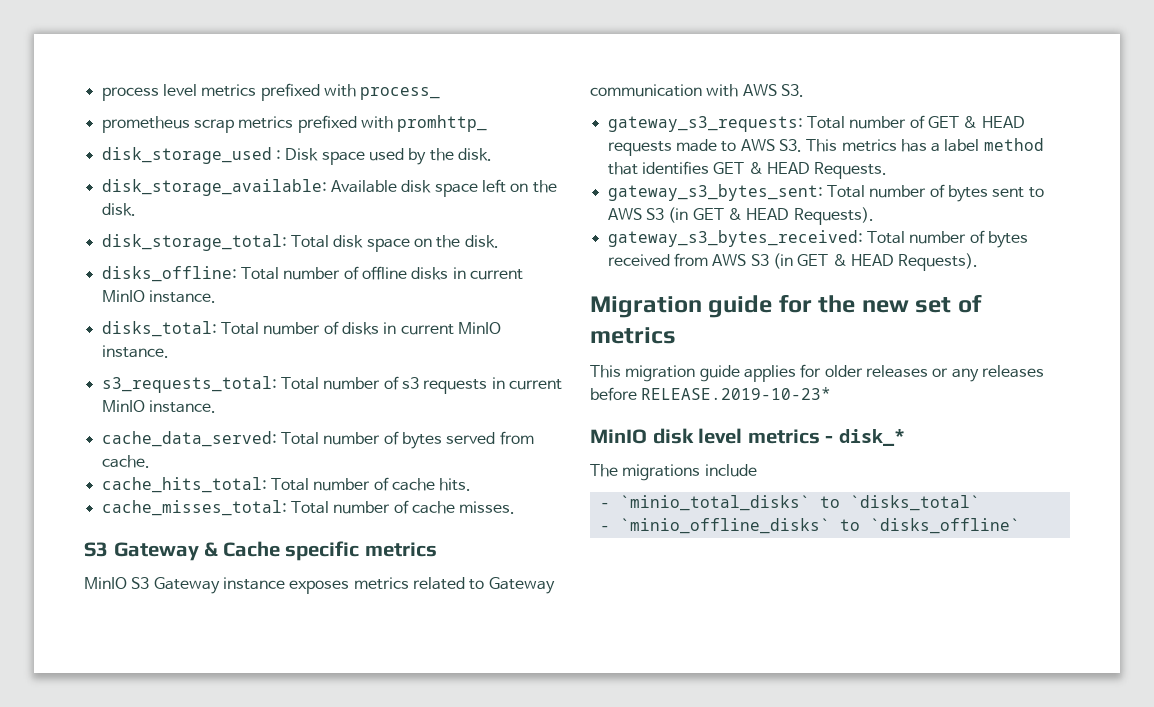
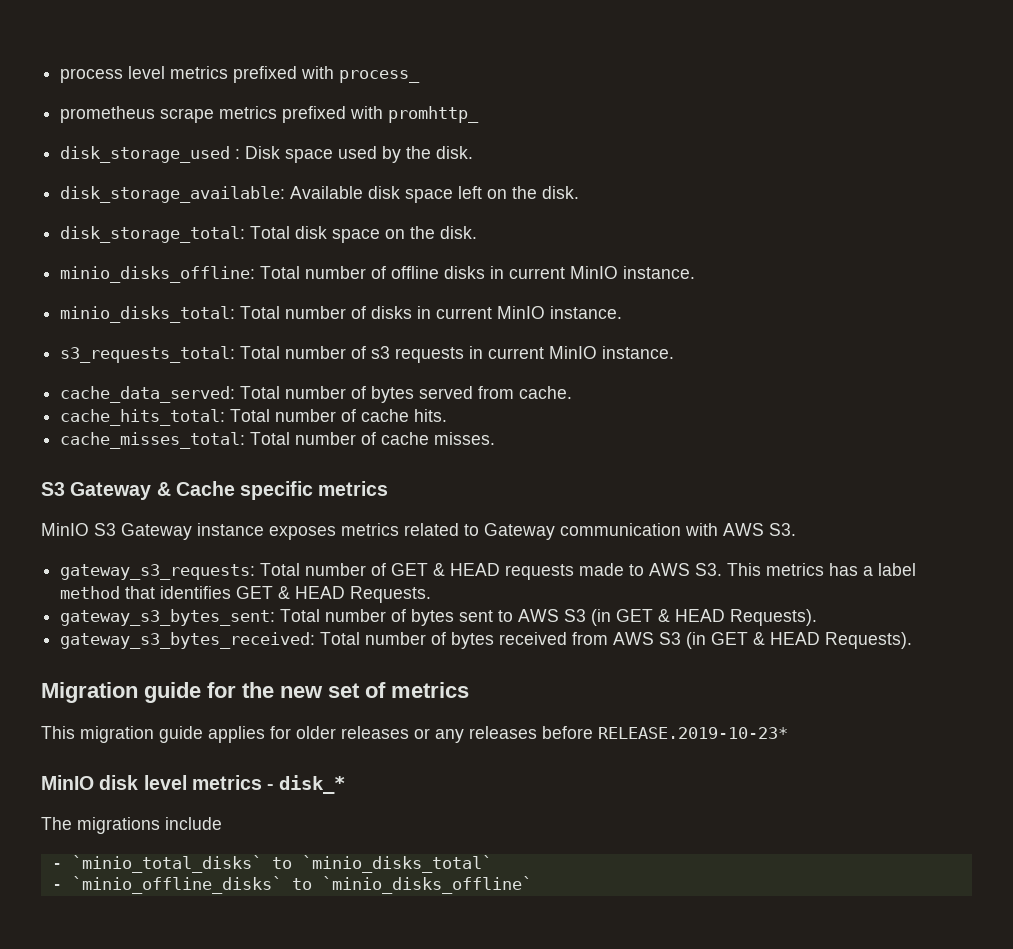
[193,119,234,133] scrap -> [160,108,215,123] scrape
[101,266,237,282] disks_offline: -> [60,266,256,283] minio_disks_offline:
[101,321,217,337] disks_total: -> [60,306,236,323] minio_disks_total:
[849,495,980,511] `disks_total` -> [301,855,492,873] `minio_disks_total`
[869,518,1020,534] `disks_offline` -> [321,876,532,894] `minio_disks_offline`

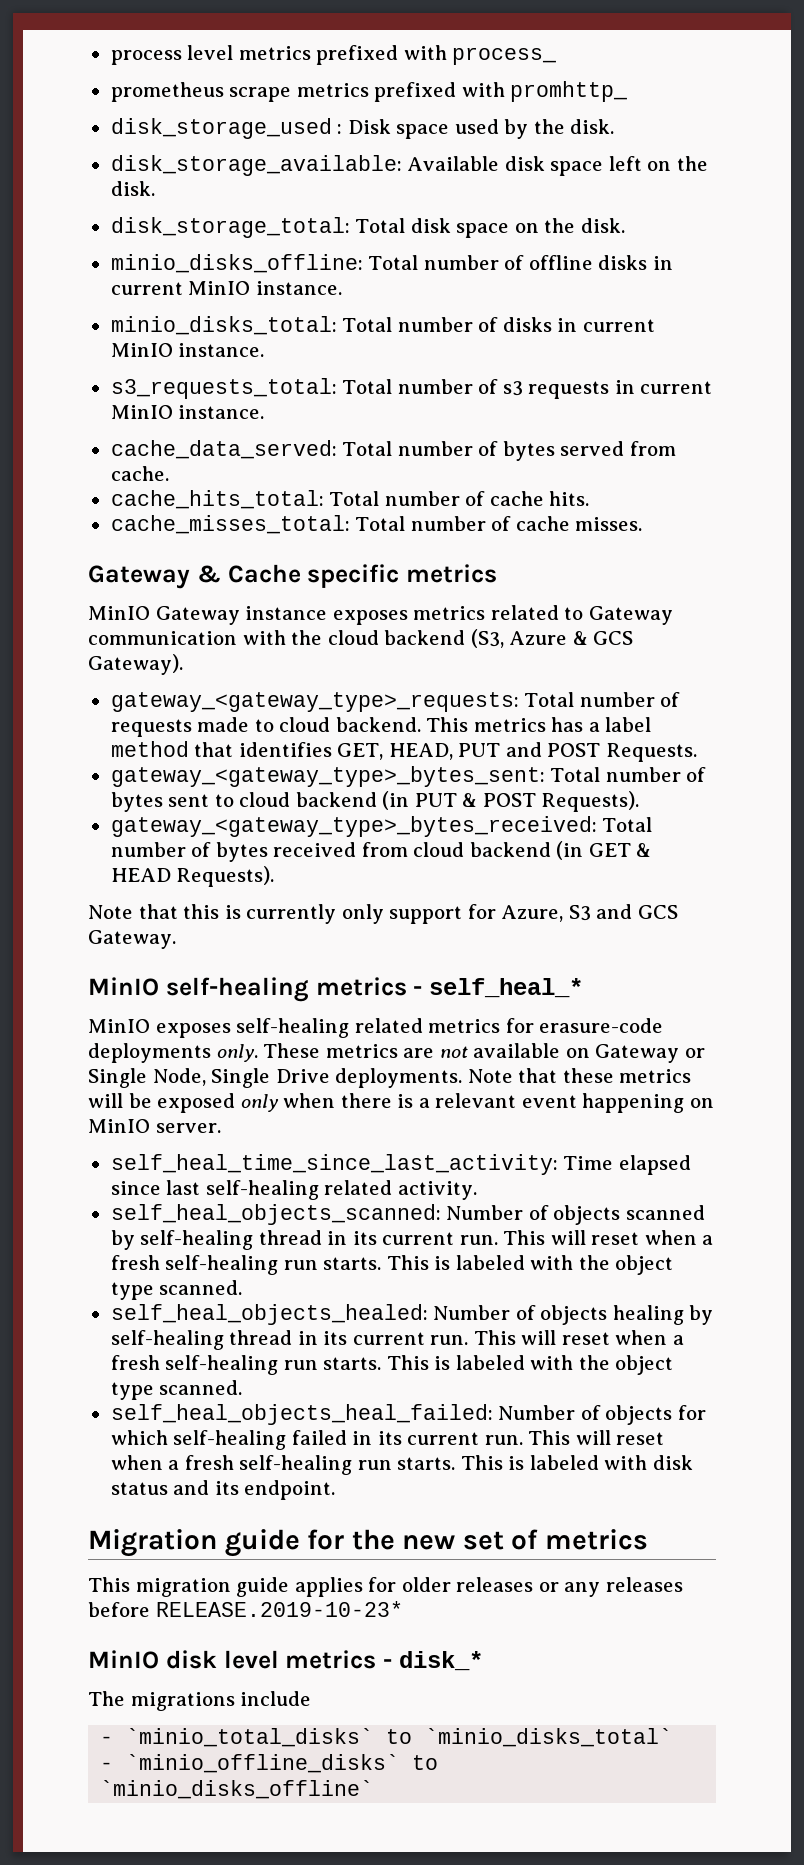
[41,482,65,496] S3 -> (643, 524) none
[94,523,116,536] S3 -> (150, 613) none
[723,523,796,536] [60,563,501,580] AWS S3. // gateway_s3_requests: Total number of GET & HEAD -> [291,629,634,648] [88,654,183,675] [110,692,681,712] the cloud backend (S3, Azure & GCS Gateway). // gateway_<gateway_type>_requests: Total number of
[649,563,723,576] AWS S3. -> [279,717,421,732] cloud backend.
[236,586,346,599] GET & HEAD -> [337,742,601,760] GET, HEAD, PUT and POST
[60,609,276,626] gateway_s3_bytes_sent: -> [110,766,545,787] gateway_<gateway_type>_bytes_sent:
[518,609,818,626] [60,632,913,649] AWS S3 (in GET & HEAD Requests). // gateway_s3_bytes_received: Total number of bytes received from AWS S3 (in GET & HEAD Requests). -> [239,791,640,812] [110,816,653,837] [110,841,652,862] [110,866,275,887] [88,904,678,924] [88,930,176,949] [88,977,583,1002] [88,1018,664,1038] [88,1043,705,1063] [88,1068,692,1088] [88,1093,714,1113] [88,1119,221,1133] [110,1154,691,1175] [110,1180,477,1200] [110,1204,705,1225] [110,1230,714,1250] [110,1255,674,1275] [110,1280,243,1300] [110,1304,714,1325] [110,1330,684,1350] [110,1355,674,1375] [110,1380,243,1400] [110,1404,706,1425] [110,1430,665,1450] [110,1455,693,1475] [110,1480,336,1500] cloud backend (in PUT & POST Requests). // gateway_<gateway_type>_bytes_received: Total number of bytes received from cloud backend (in GET & HEAD Requests). // Note that this is currently only support for Azure, S3 and GCS Gateway. // MinIO self-healing metrics - self_heal_* // MinIO exposes self-healing related metrics for erasure-code deployments only. These metrics are not available on Gateway or Single Node, Single Drive deployments. Note that these metrics will be exposed only when there is a relevant event happening on MinIO server. // self_heal_time_since_last_activity: Time elapsed since last self-healing related activity. // self_heal_objects_scanned: Number of objects scanned by self-healing thread in its current run. This will reset when a fresh self-healing run starts. This is labeled with the object type scanned. // self_heal_objects_healed: Number of objects healing by self-healing thread in its current run. This will reset when a fresh self-healing run starts. This is labeled with the object type scanned. // self_heal_objects_heal_failed: Number of objects for which self-healing failed in its current run. This will reset when a fresh self-healing run starts. This is labeled with disk status and its endpoint.

